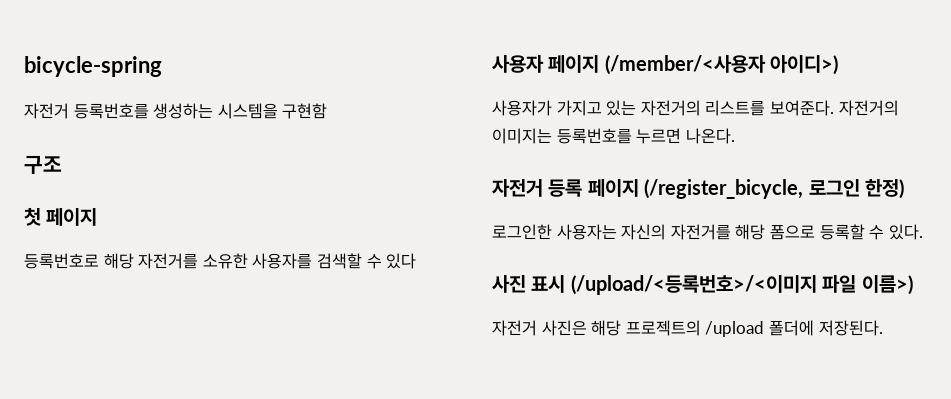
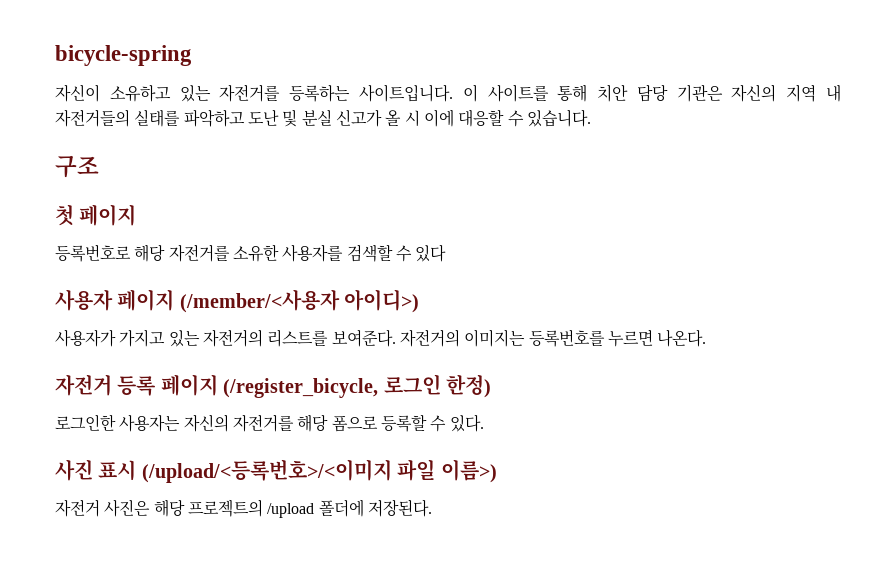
[24,103,328,119] 자전거 등록번호를 생성하는 시스템을 구현함 -> [55,84,842,102] [55,109,591,127] 자신이 소유하고 있는 자전거를 등록하는 사이트입니다. 이 사이트를 통해 치안 담당 기관은 자신의 지역 내 자전거들의 실태를 파악하고 도난 및 분실 신고가 올 시 이에 대응할 수 있습니다.

